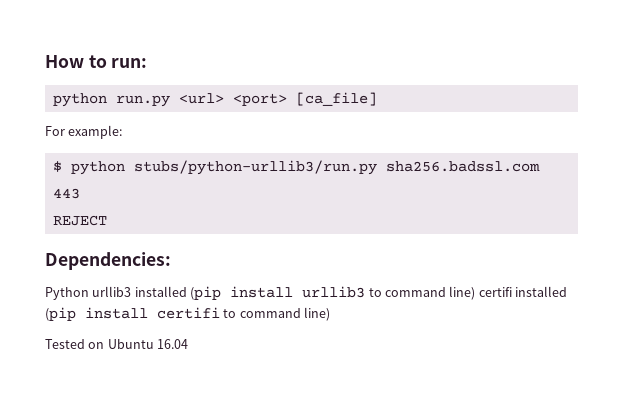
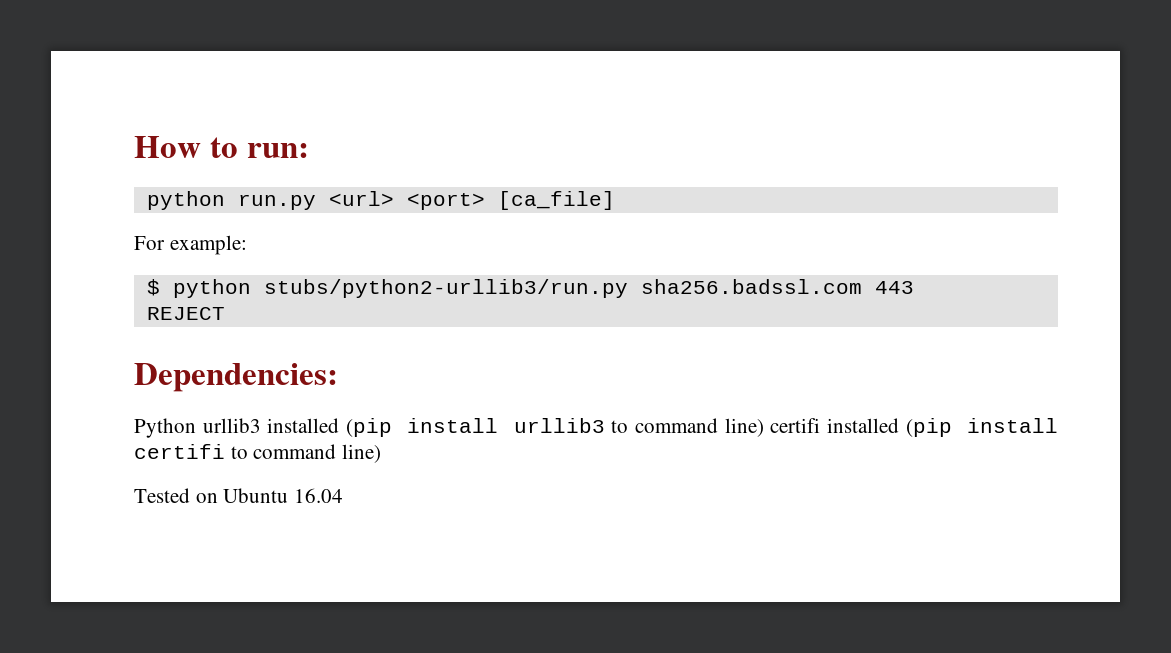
[133,160,377,175] stubs/python-urllib3/run.py -> [263,279,628,298] stubs/python2-urllib3/run.py

